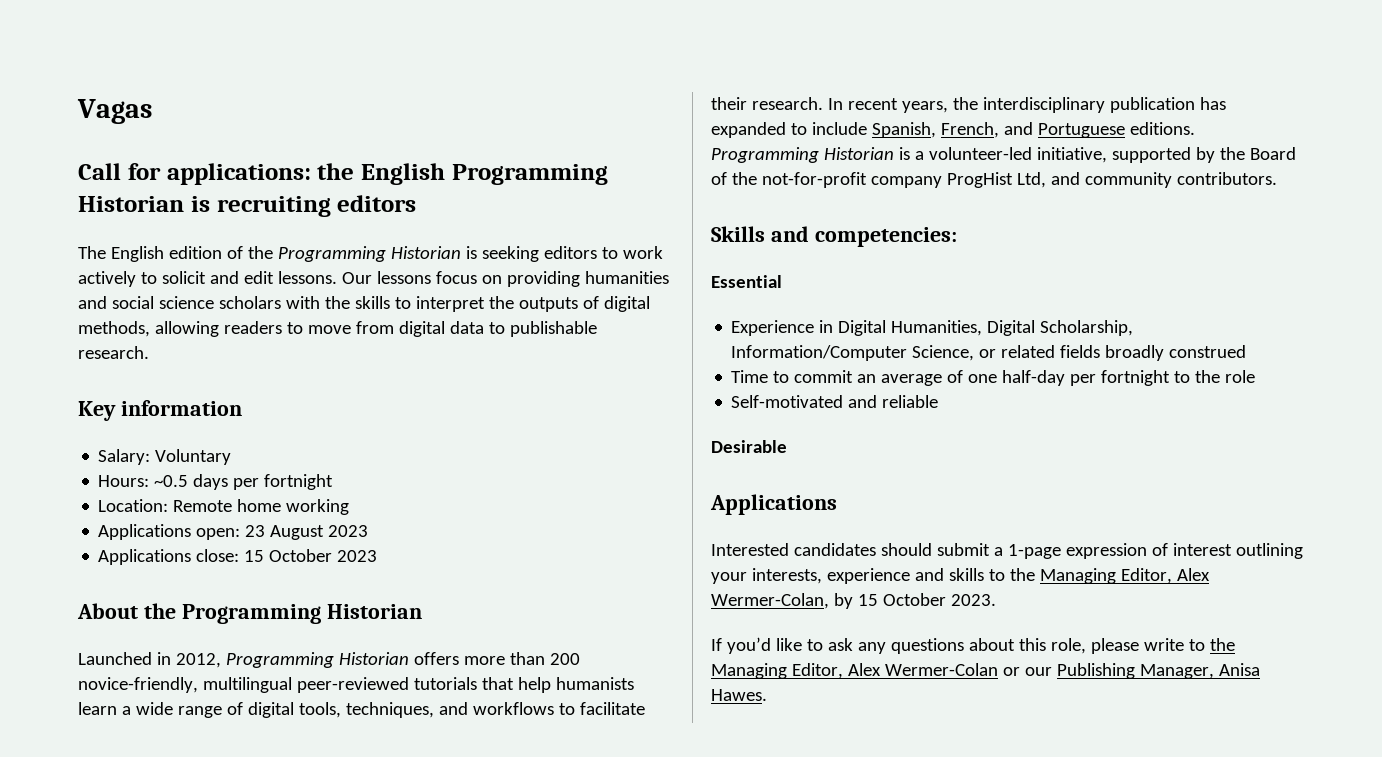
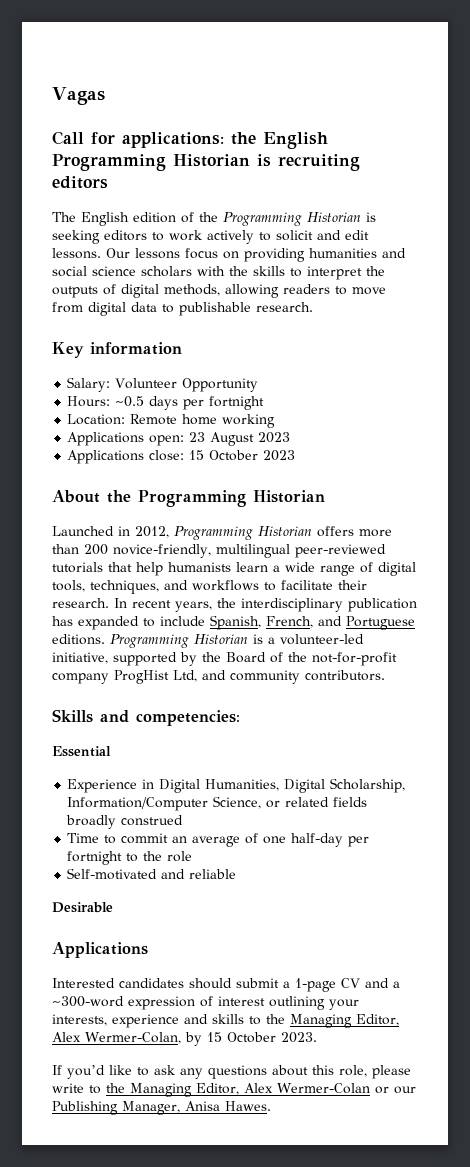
[155,449,232,465] Voluntary -> [115,378,259,392] Volunteer Opportunity
(1061, 551) none -> [341,978,400,988] [52,996,124,1007] CV and a ~300-word

